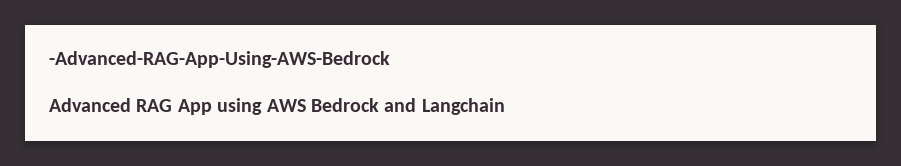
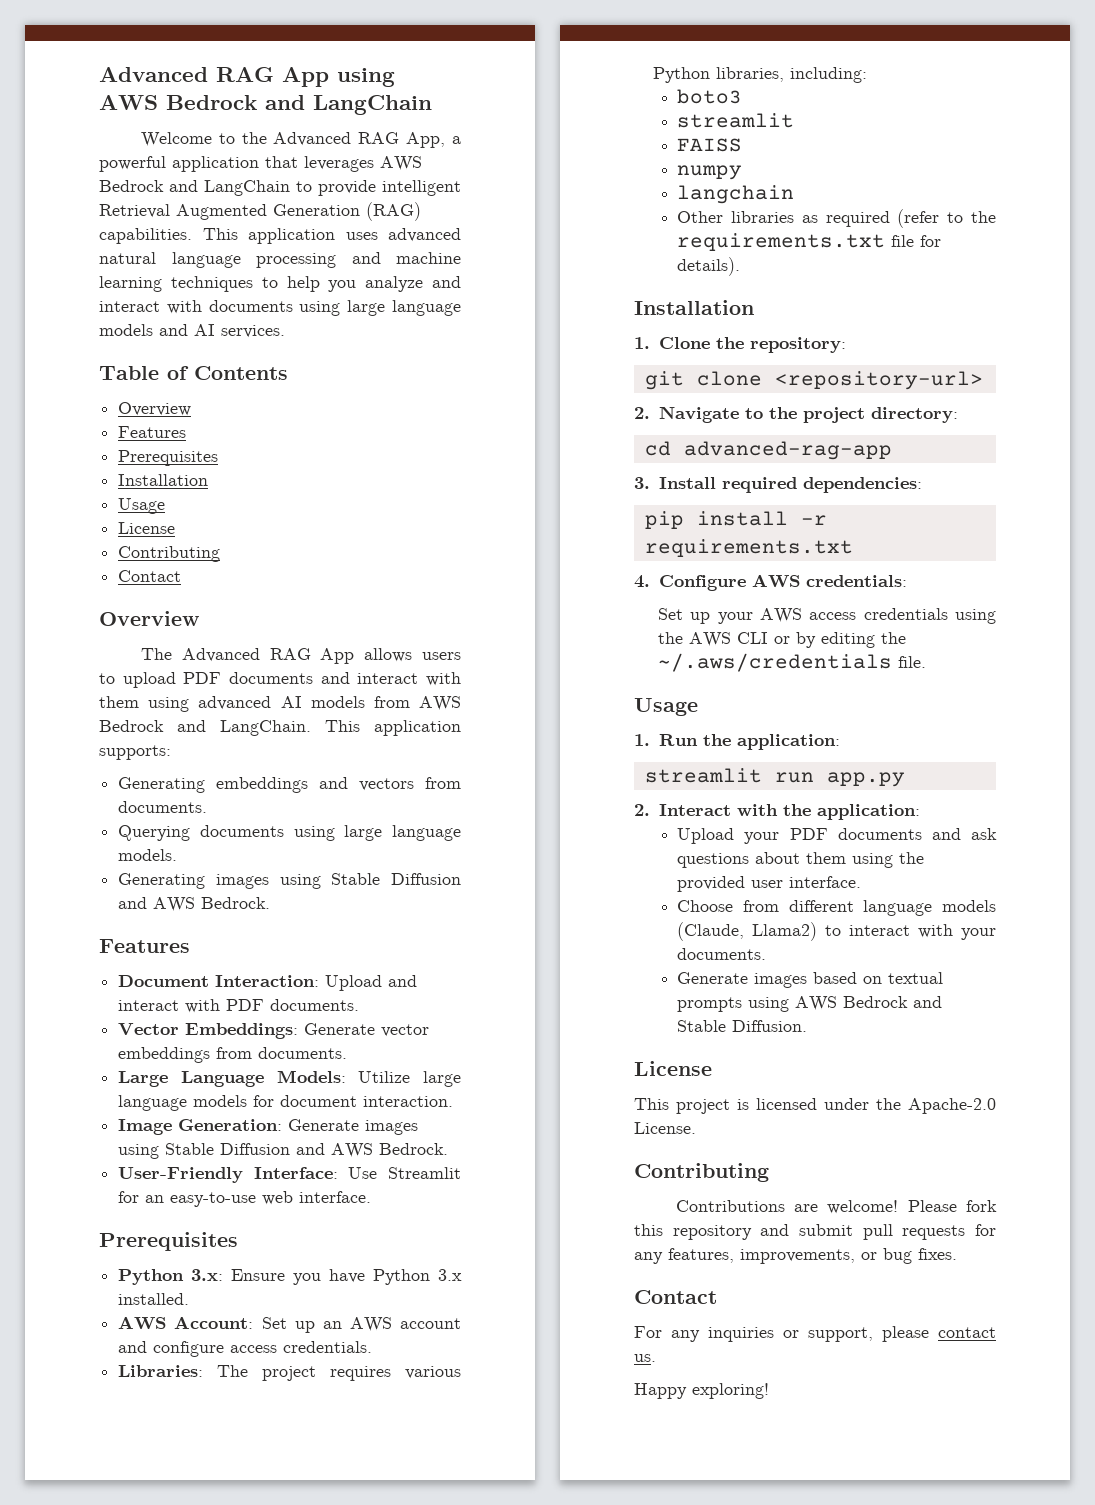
[49,51,390,68] -Advanced-RAG-App-Using-AWS-Bedrock // -> (99, 74) none
[421,98,505,115] Langchain -> [313,95,432,115] [140,132,461,148] [99,156,422,172] [99,180,461,196] [99,202,421,221] [99,228,461,244] [99,252,461,268] [99,276,461,292] [99,300,462,316] [99,324,285,338] [99,366,288,380] [118,402,192,416] [118,426,187,438] [118,450,219,466] [118,474,209,486] [118,498,166,514] [118,522,176,534] [118,546,221,562] [118,570,182,582] [99,611,199,626] [140,648,462,664] [99,672,461,688] [99,696,461,712] [99,720,461,736] [99,745,171,760] [118,777,461,793] [118,801,208,813] [118,825,461,841] [118,849,178,861] [118,873,461,889] [118,897,271,912] [99,939,190,953] [118,975,418,991] [118,999,360,1013] [118,1023,430,1039] [118,1047,348,1063] [118,1070,461,1087] [118,1095,454,1111] [118,1119,419,1135] [118,1143,449,1159] [118,1167,461,1183] [118,1191,372,1207] [99,1232,238,1251] [118,1269,462,1285] [118,1293,190,1305] [118,1316,461,1333] [118,1341,373,1357] [118,1365,461,1381] [653,67,868,83] [677,89,743,104] [677,113,795,128] [677,138,743,152] [677,165,743,180] [677,185,795,204] [677,209,996,228] [677,233,942,251] [677,257,741,276] [634,300,754,315] [634,337,846,353] [644,371,983,390] [634,406,958,423] [644,441,892,460] [634,477,922,493] [644,511,827,529] [644,539,853,557] [634,574,907,591] [658,608,996,624] [658,632,907,648] [658,653,927,672] [634,698,698,716] [634,734,840,750] [644,768,905,787] [634,804,920,820] [677,828,997,844] [677,852,925,868] [677,876,862,892] [677,900,996,916] [677,922,996,941] [677,948,767,960] [677,972,944,988] [677,996,943,1012] [677,1020,808,1032] [634,1061,712,1076] [634,1098,996,1114] [634,1122,696,1134] [634,1163,769,1182] [675,1200,997,1214] [634,1224,996,1240] [634,1248,957,1264] [634,1290,717,1304] [634,1326,996,1342] [634,1354,656,1362] [634,1383,769,1399] LangChain // Welcome to the Advanced RAG App, a powerful application that leverages AWS Bedrock and LangChain to provide intelligent Retrieval Augmented Generation (RAG) capabilities. This application uses advanced natural language processing and machine learning techniques to help you analyze and interact with documents using large language models and AI services. // Table of Contents // Overview // Features // Prerequisites // Installation // Usage // License // Contributing // Contact // Overview // The Advanced RAG App allows users to upload PDF documents and interact with them using advanced AI models from AWS Bedrock and LangChain. This application supports: // Generating embeddings and vectors from documents. // Querying documents using large language models. // Generating images using Stable Diffusion and AWS Bedrock. // Features // Document Interaction: Upload and interact with PDF documents. // Vector Embeddings: Generate vector embeddings from documents. // Large Language Models: Utilize large language models for document interaction. // Image Generation: Generate images using Stable Diffusion and AWS Bedrock. // User-Friendly Interface: Use Streamlit for an easy-to-use web interface. // Prerequisites // Python 3.x: Ensure you have Python 3.x installed. // AWS Account: Set up an AWS account and configure access credentials. // Libraries: The project requires various Python libraries, including: // boto3 // streamlit // FAISS // numpy // langchain // Other libraries as required (refer to the requirements.txt file for details). // Installation // 1. Clone the repository: // git clone <repository-url> // 2. Navigate to the project directory: // cd advanced-rag-app // 3. Install required dependencies: // pip install -r requirements.txt // 4. Configure AWS credentials: // Set up your AWS access credentials using the AWS CLI or by editing the ~/.aws/credentials file. // Usage // 1. Run the application: // streamlit run app.py // 2. Interact with the application: // Upload your PDF documents and ask questions about them using the provided user interface. // Choose from different language models (Claude, Llama2) to interact with your documents. // Generate images based on textual prompts using AWS Bedrock and Stable Diffusion. // License // This project is licensed under the Apache-2.0 License. // Contributing // Contributions are welcome! Please fork this repository and submit pull requests for any features, improvements, or bug fixes. // Contact // For any inquiries or support, please contact us. // Happy exploring!

